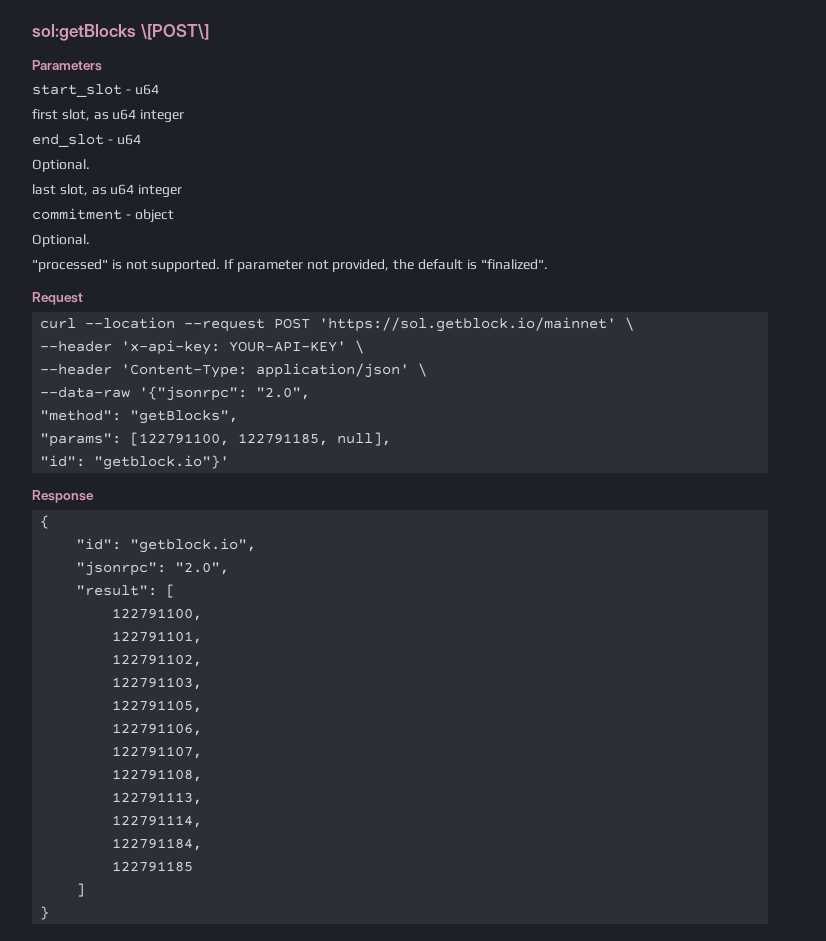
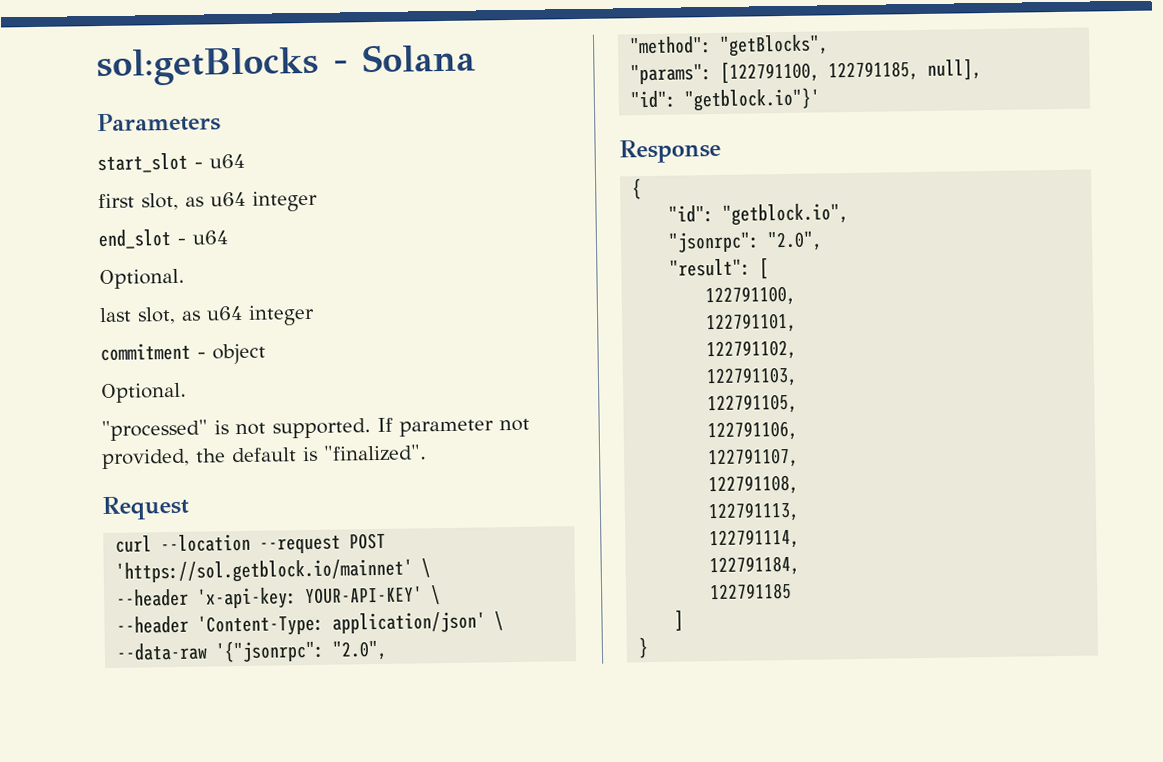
[140,24,209,40] \[POST\] -> [333,43,476,73] - Solana

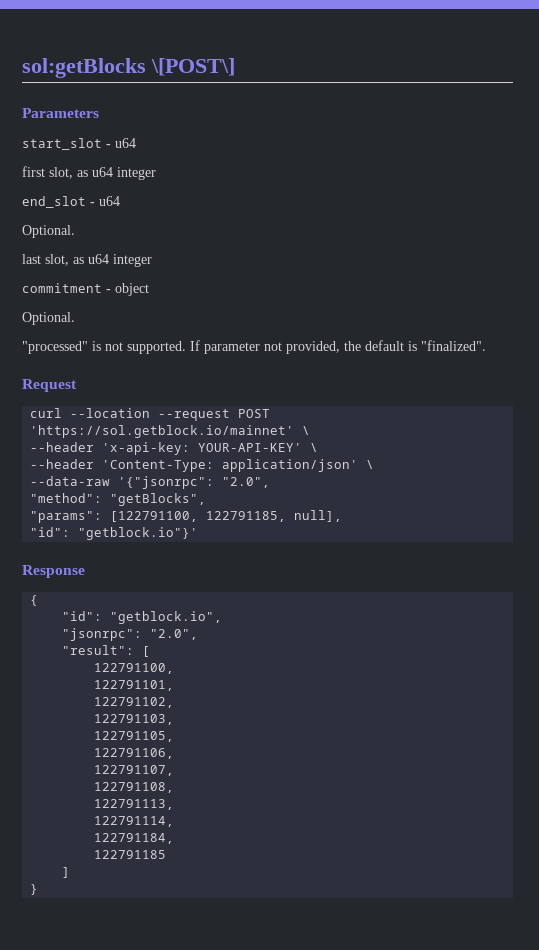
[333,43,476,73] - Solana -> [151,58,235,76] \[POST\]

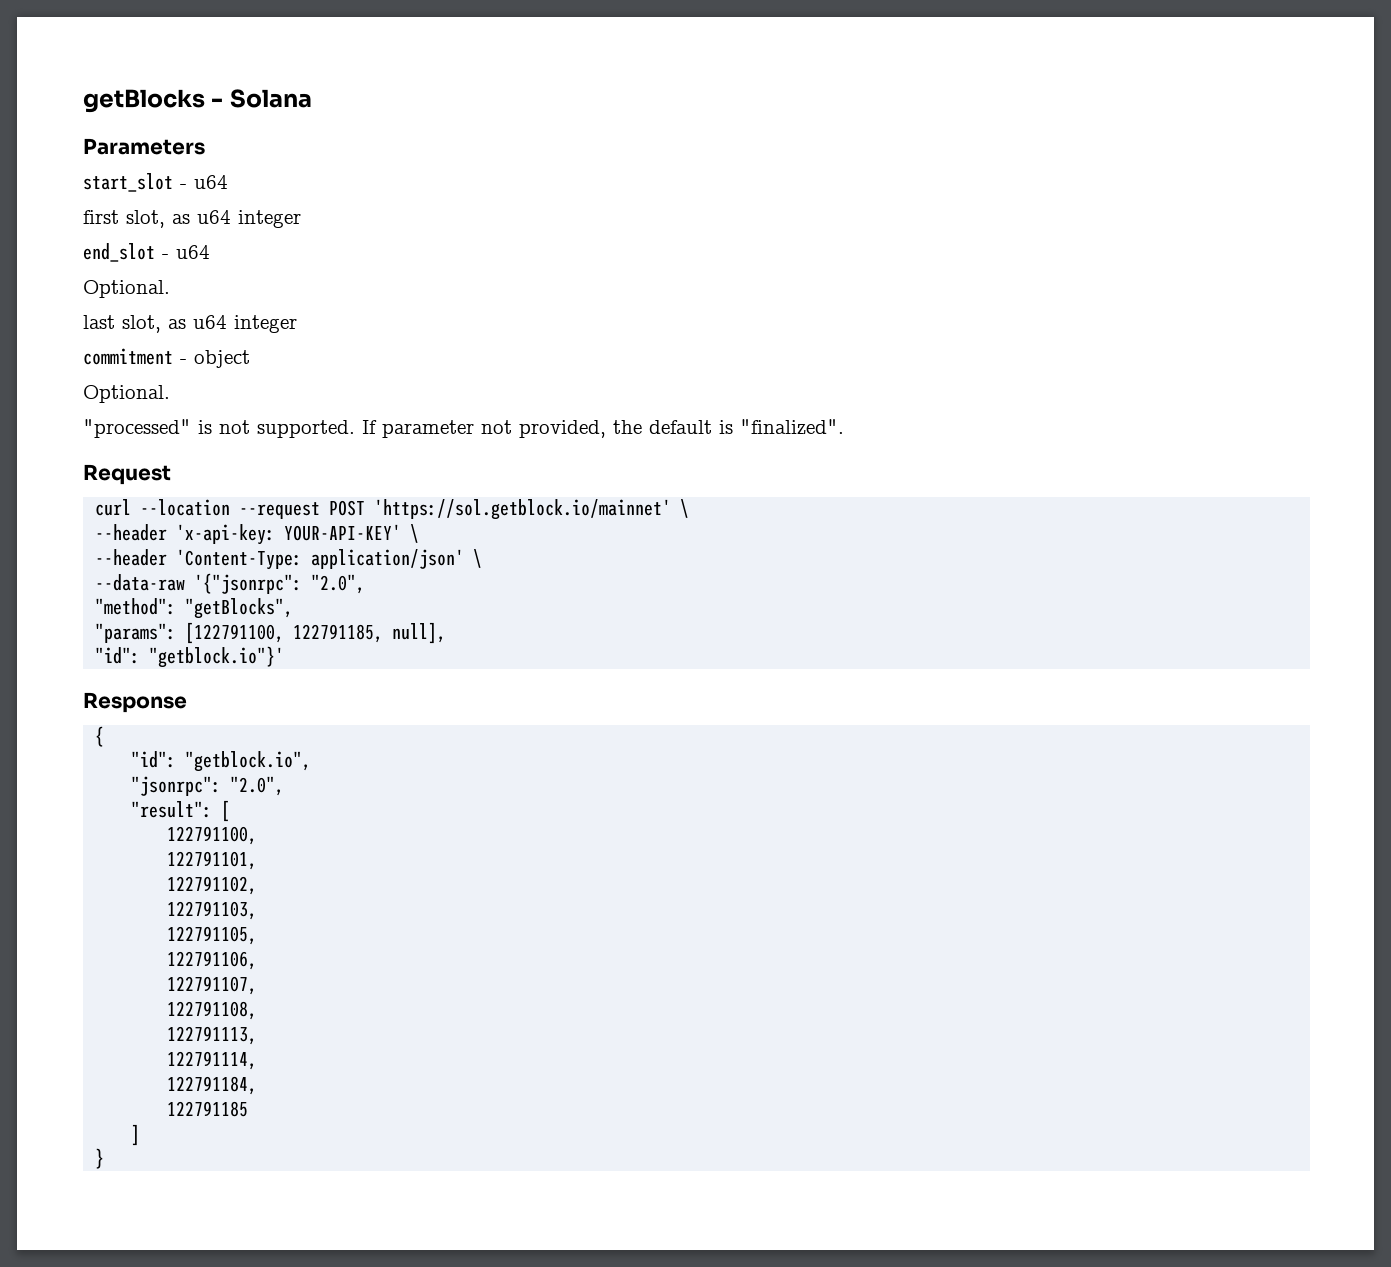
[22,58,235,78] sol:getBlocks \[POST\] -> [83,89,312,113] getBlocks - Solana

